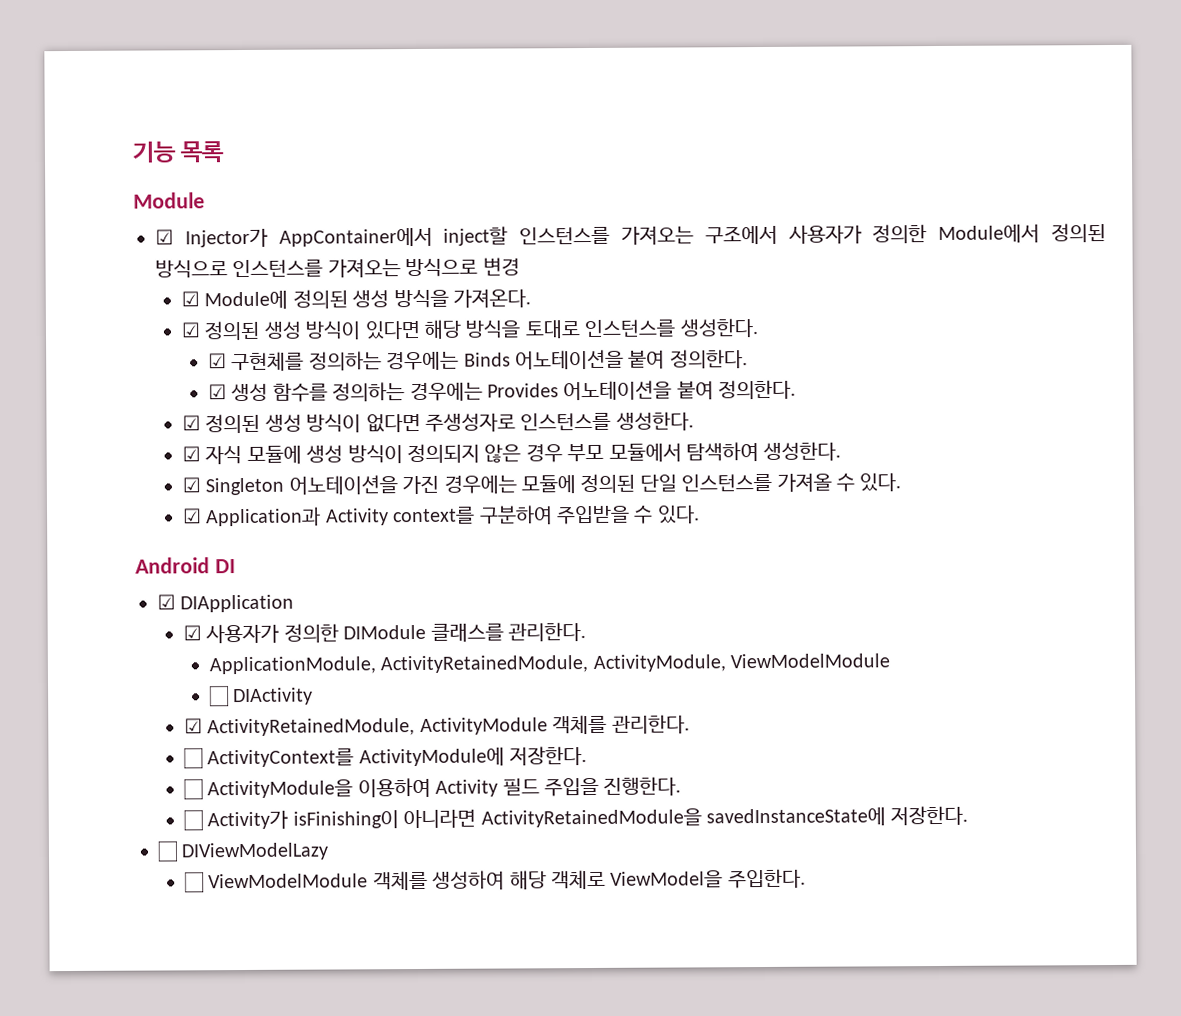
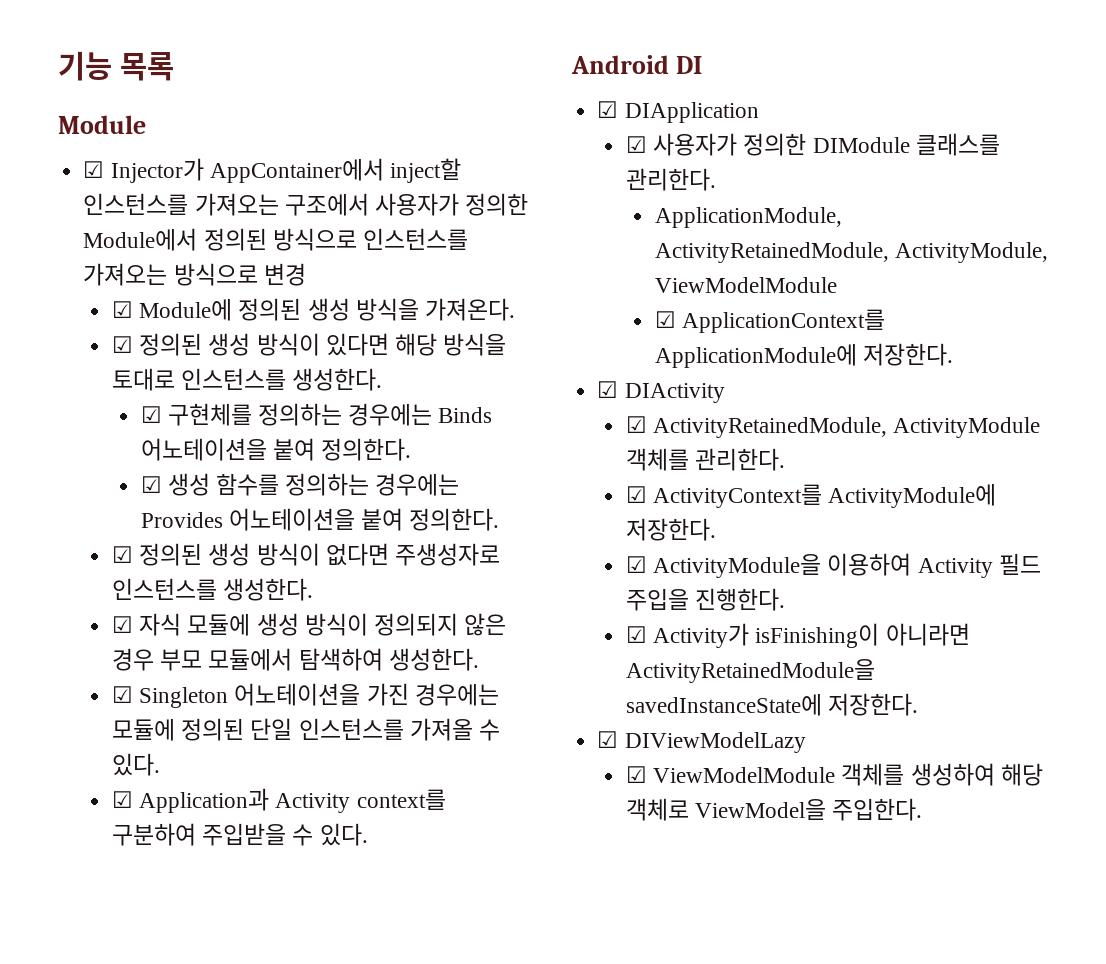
[208,685,229,708] ☐ -> [654,309,885,333] [654,343,953,368] [597,381,619,398] ☑ ApplicationContext를 ApplicationModule에 저장한다. // ☑
[182,747,203,770] ☐ -> [625,486,647,503] ☑
[182,778,203,801] ☐ -> [625,556,647,573] ☑
[182,809,203,832] ☐ -> [625,626,647,643] ☑
[157,840,178,863] ☐ -> [597,731,619,748] ☑
[183,871,204,894] ☐ -> [625,766,647,783] ☑

